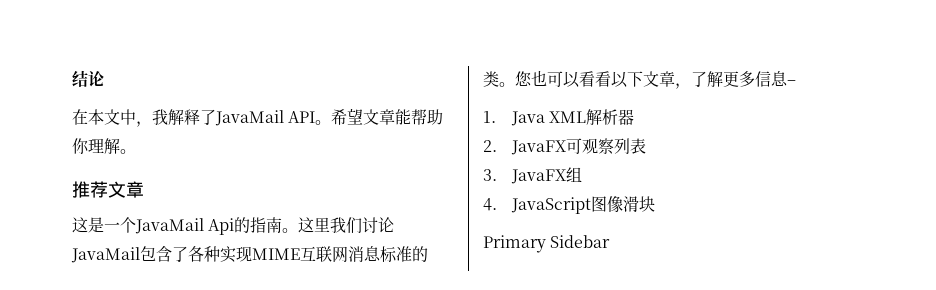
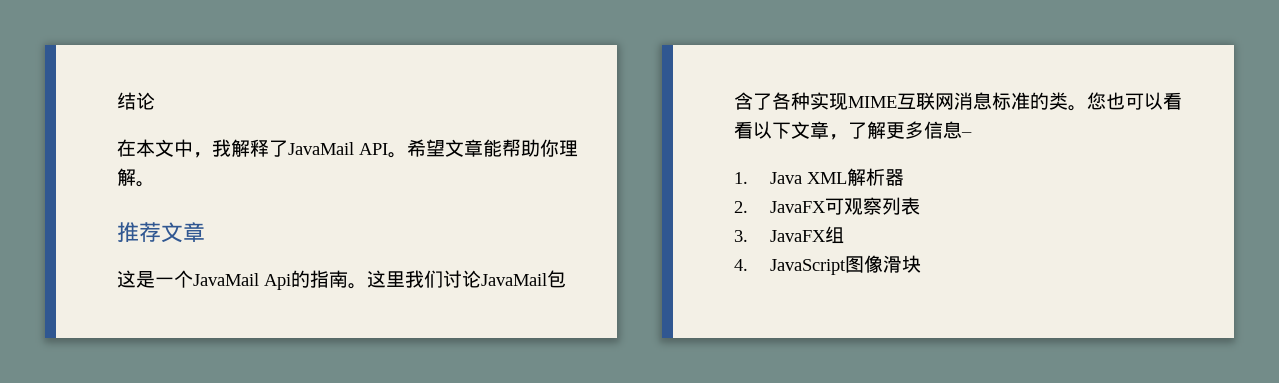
[483,235,611,253] // Primary Sidebar -> (921, 264) none

